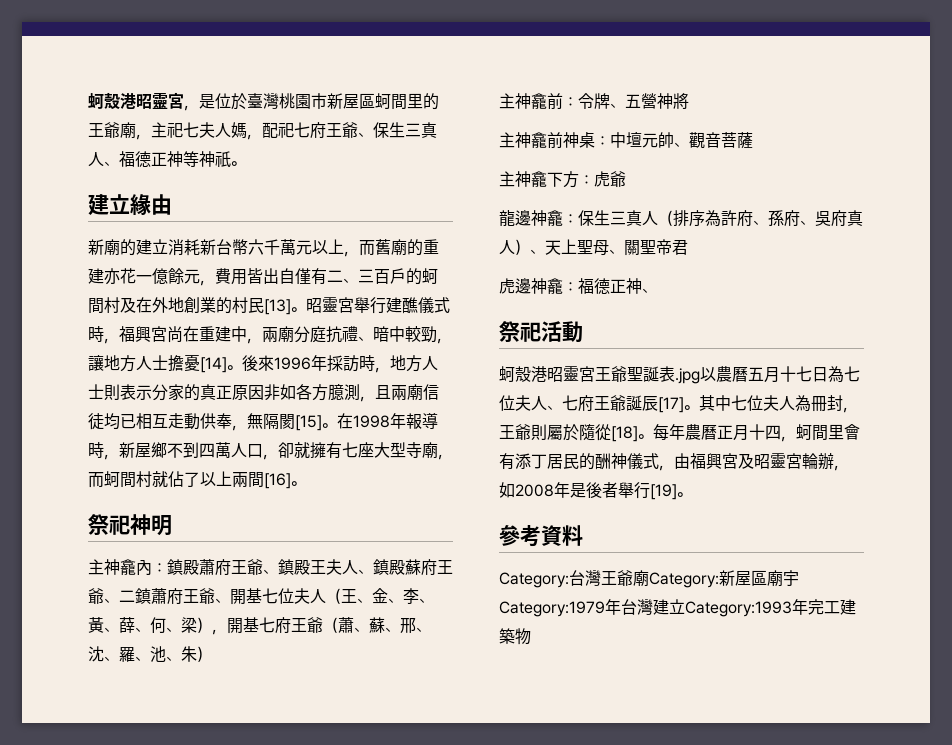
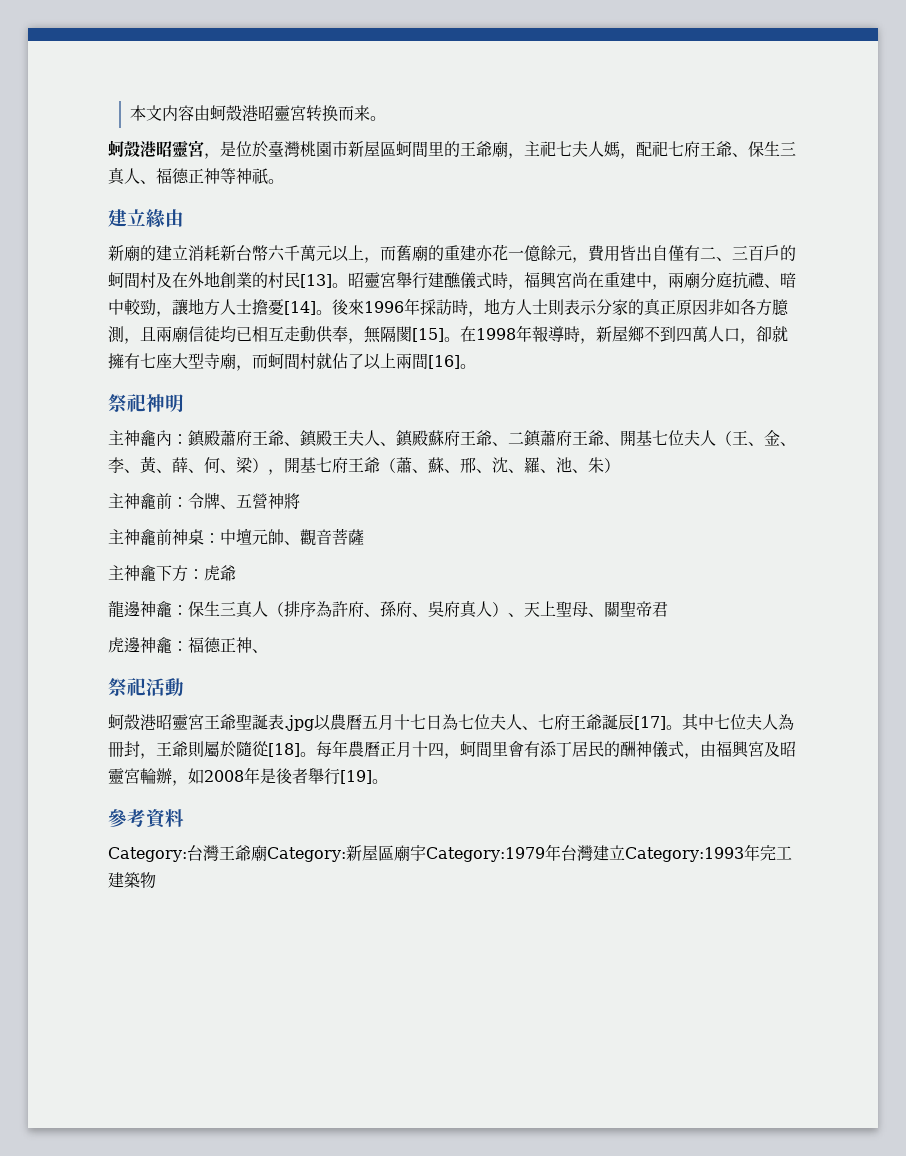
(88, 101) none -> [130,105,387,122] 本文内容由蚵殼港昭靈宮转换而来。 //

